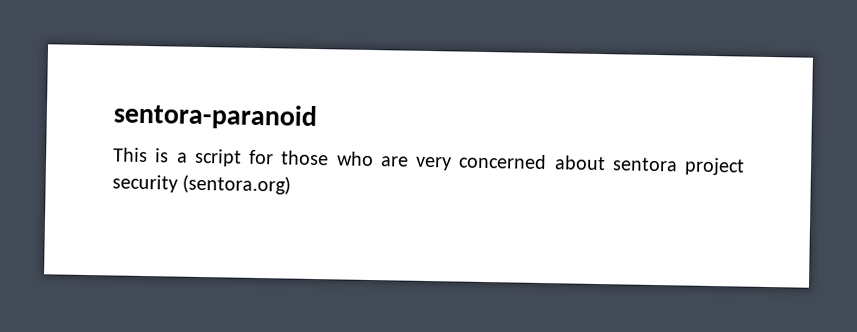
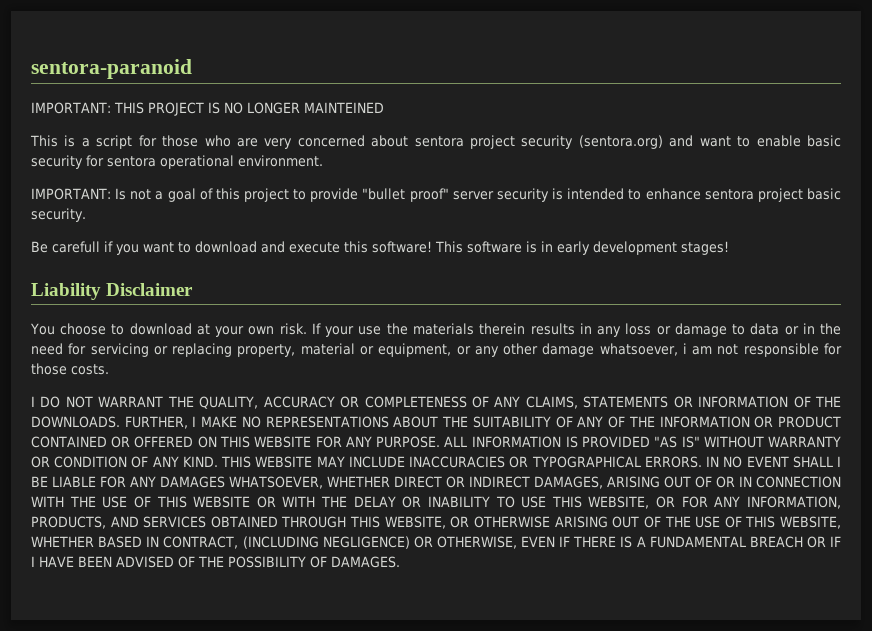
(318, 116) none -> [31,102,384,116] // IMPORTANT: THIS PROJECT IS NO LONGER MAINTEINED
(292, 184) none -> [669,135,842,147] [31,155,323,169] [31,188,841,202] [31,208,86,222] [31,241,729,255] [31,283,194,300] [30,323,841,337] [31,343,843,357] [31,363,109,375] [31,396,841,409] [31,416,842,429] [31,436,841,448] [31,456,842,468] [31,476,841,489] [31,496,842,509] [31,516,841,529] [31,536,841,549] [31,556,400,568] and want to enable basic security for sentora operational environment. // IMPORTANT: Is not a goal of this project to provide "bullet proof" server security is intended to enhance sentora project basic security. // Be carefull if you want to download and execute this software! This software is in early development stages! // Liability Disclaimer // You choose to download at your own risk. If your use the materials therein results in any loss or damage to data or in the need for servicing or replacing property, material or equipment, or any other damage whatsoever, i am not responsible for those costs. // I DO NOT WARRANT THE QUALITY, ACCURACY OR COMPLETENESS OF ANY CLAIMS, STATEMENTS OR INFORMATION OF THE DOWNLOADS. FURTHER, I MAKE NO REPRESENTATIONS ABOUT THE SUITABILITY OF ANY OF THE INFORMATION OR PRODUCT CONTAINED OR OFFERED ON THIS WEBSITE FOR ANY PURPOSE. ALL INFORMATION IS PROVIDED "AS IS" WITHOUT WARRANTY OR CONDITION OF ANY KIND. THIS WEBSITE MAY INCLUDE INACCURACIES OR TYPOGRAPHICAL ERRORS. IN NO EVENT SHALL I BE LIABLE FOR ANY DAMAGES WHATSOEVER, WHETHER DIRECT OR INDIRECT DAMAGES, ARISING OUT OF OR IN CONNECTION WITH THE USE OF THIS WEBSITE OR WITH THE DELAY OR INABILITY TO USE THIS WEBSITE, OR FOR ANY INFORMATION, PRODUCTS, AND SERVICES OBTAINED THROUGH THIS WEBSITE, OR OTHERWISE ARISING OUT OF THE USE OF THIS WEBSITE, WHETHER BASED IN CONTRACT, (INCLUDING NEGLIGENCE) OR OTHERWISE, EVEN IF THERE IS A FUNDAMENTAL BREACH OR IF I HAVE BEEN ADVISED OF THE POSSIBILITY OF DAMAGES.

